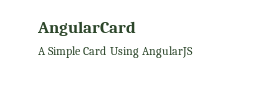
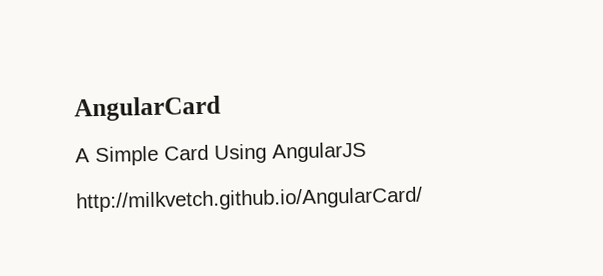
(193, 52) none -> [76,186,423,213] // http://milkvetch.github.io/AngularCard/

